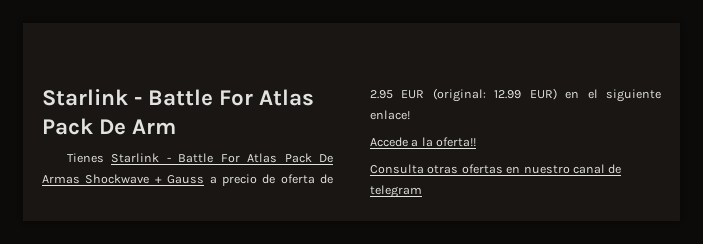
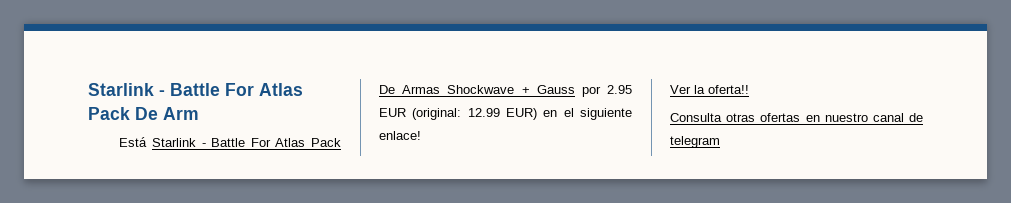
[66,153,104,163] Tienes -> [119,137,148,147] Está
[209,174,333,186] a precio de oferta de -> [581,86,601,97] por
[370,137,419,147] Accede a -> [670,85,691,94] Ver

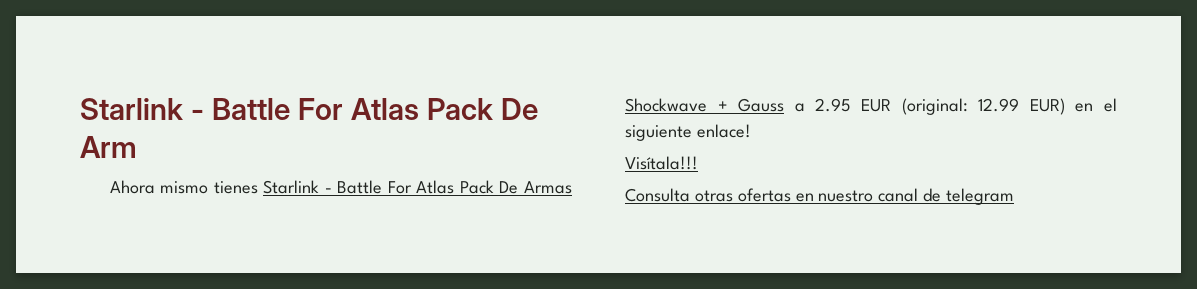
[119,137,148,147] Está -> [109,180,258,194] Ahora mismo tienes
[581,86,601,97] por -> [794,103,805,112] a
[670,85,749,94] Ver la oferta!! -> [625,156,698,170] Visítala!!!

